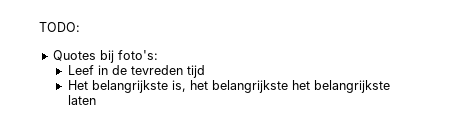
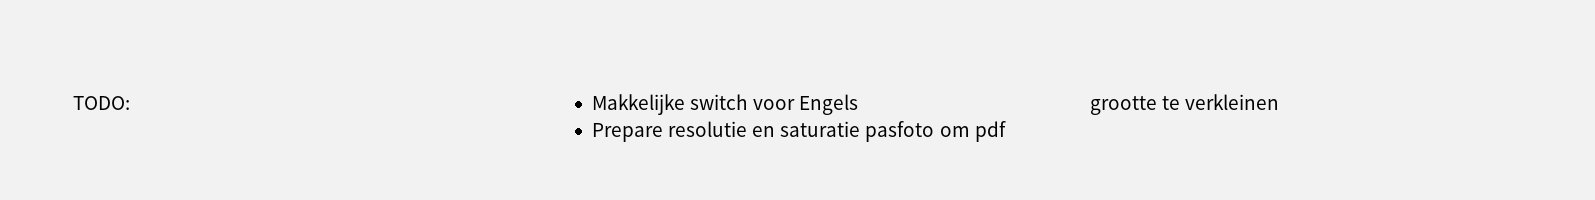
[52,50,158,63] [67,65,205,78] [67,80,390,93] [67,95,96,105] Quotes bij foto's: // Leef in de tevreden tijd // Het belangrijkste is, het belangrijkste het belangrijkste laten -> [591,94,859,115] [591,121,1006,142] [1089,94,1280,115] Makkelijke switch voor Engels // Prepare resolutie en saturatie pasfoto om pdf grootte te verkleinen

